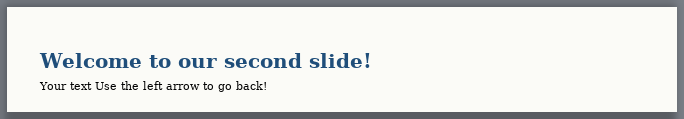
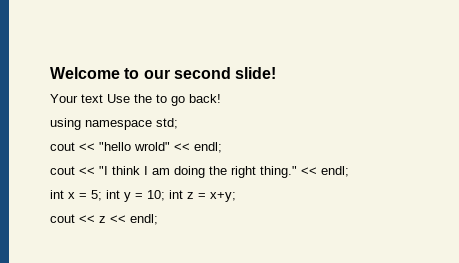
[143,81,200,90] left arrow -> (152, 98) none
(267, 85) none -> [50,118,178,130] [50,142,222,153] [50,166,349,178] [50,190,236,202] [50,214,158,225] // using namespace std; // cout << "hello wrold" << endl; // cout << "I think I am doing the right thing." << endl; // int x = 5; int y = 10; int z = x+y; // cout << z << endl;

